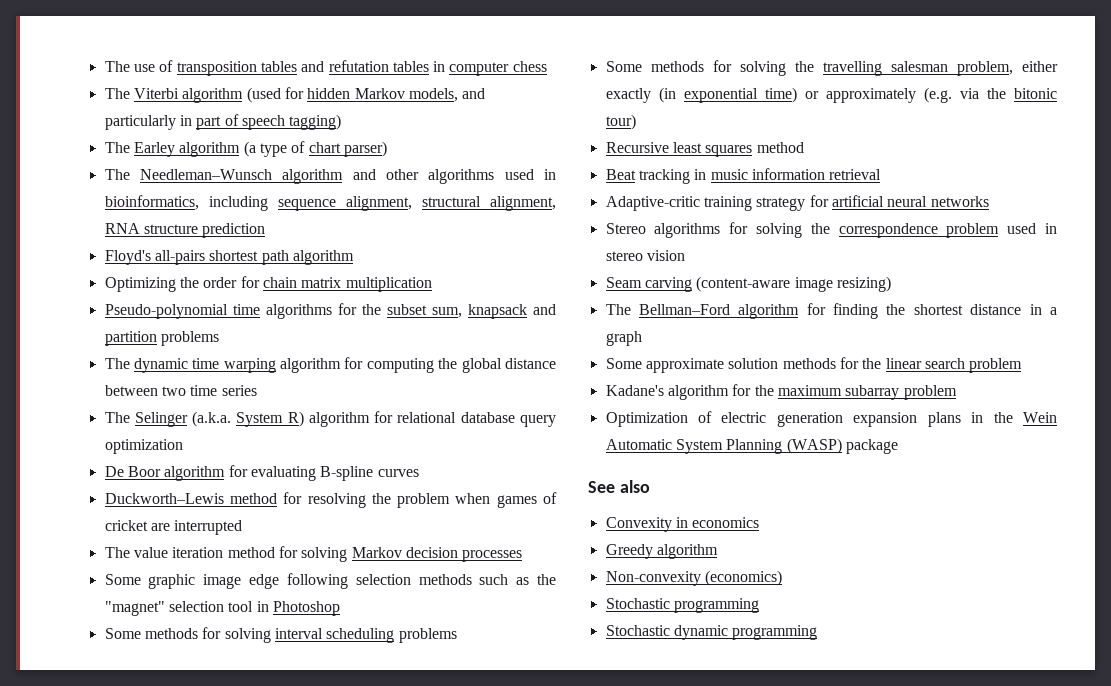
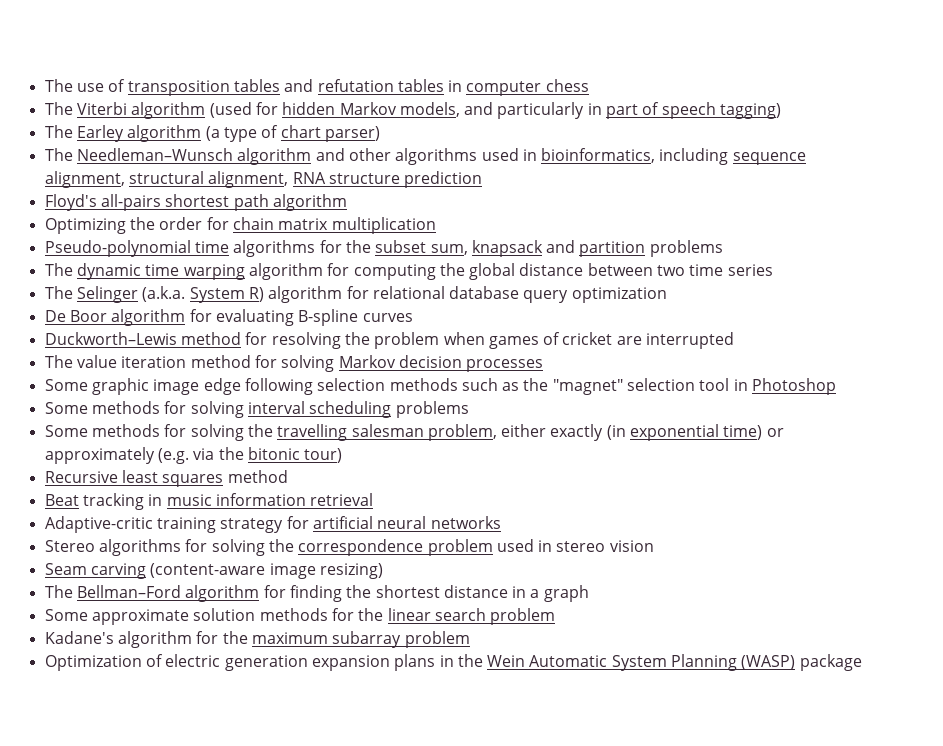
[588,480,650,493] [605,517,760,532] [605,544,718,559] [605,570,782,586] [605,598,759,613] [605,625,818,640] // See also // Convexity in economics // Greedy algorithm // Non-convexity (economics) // Stochastic programming // Stochastic dynamic programming -> (862, 662) none

